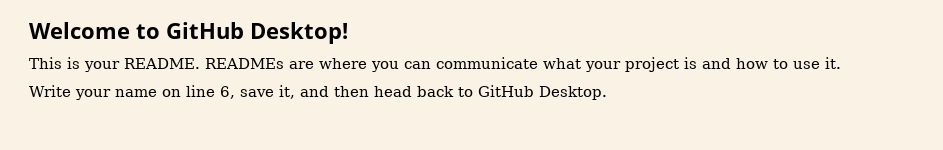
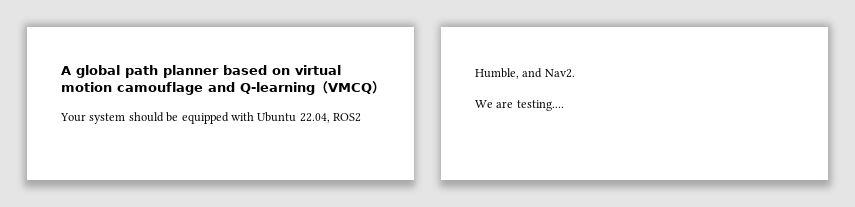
[29,22,348,44] [29,57,841,72] [29,85,607,100] Welcome to GitHub Desktop! // This is your README. READMEs are where you can communicate what your project is and how to use it. // Write your name on line 6, save it, and then head back to GitHub Desktop. -> [61,65,341,78] [61,81,385,95] [60,112,361,124] [475,68,575,79] [475,100,564,111] A global path planner based on virtual motion camouflage and Q-learning（VMCQ） // Your system should be equipped with Ubuntu 22.04, ROS2 Humble, and Nav2. // We are testing....

